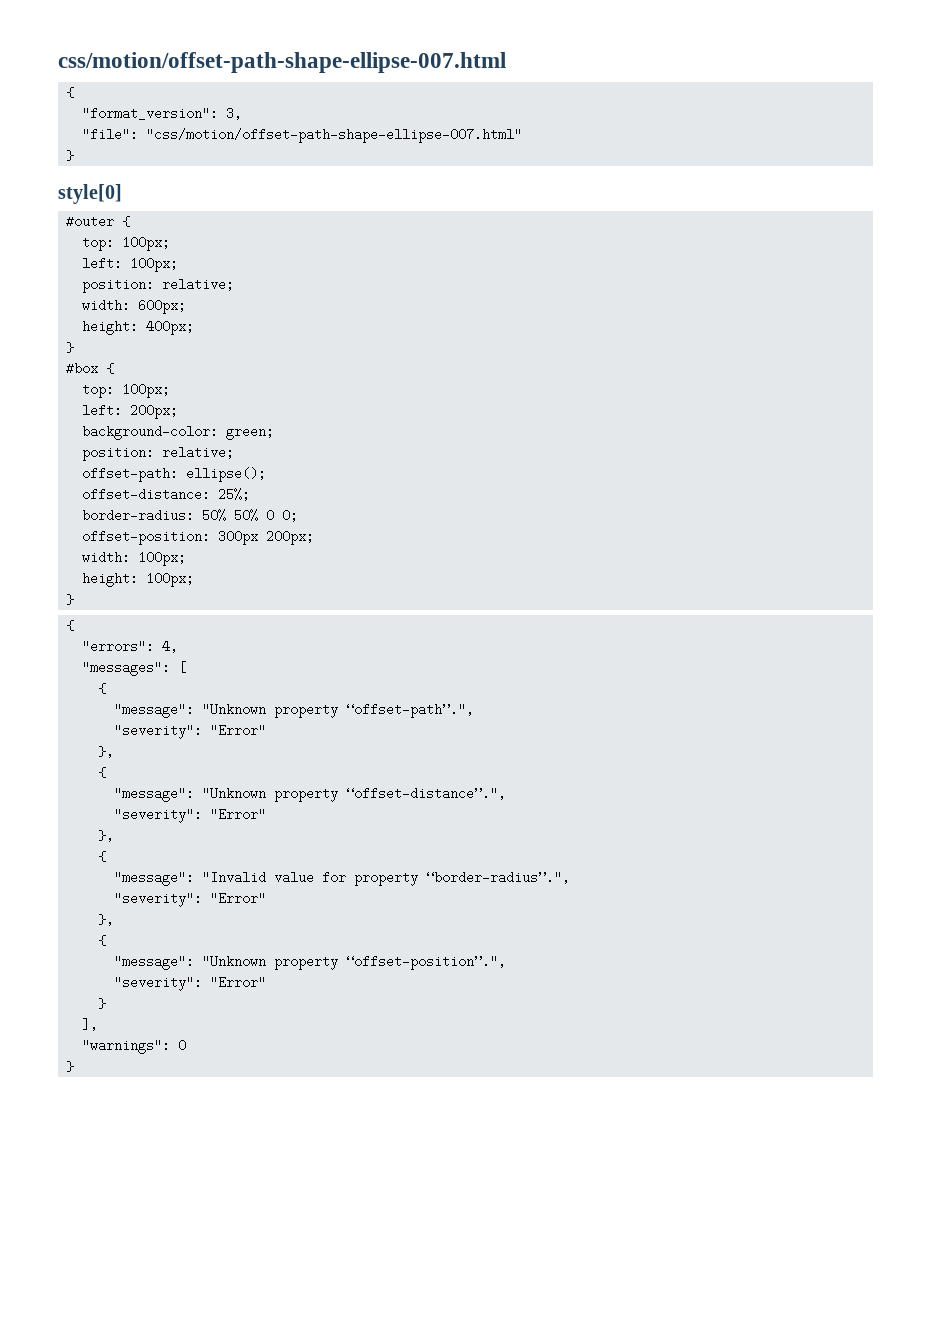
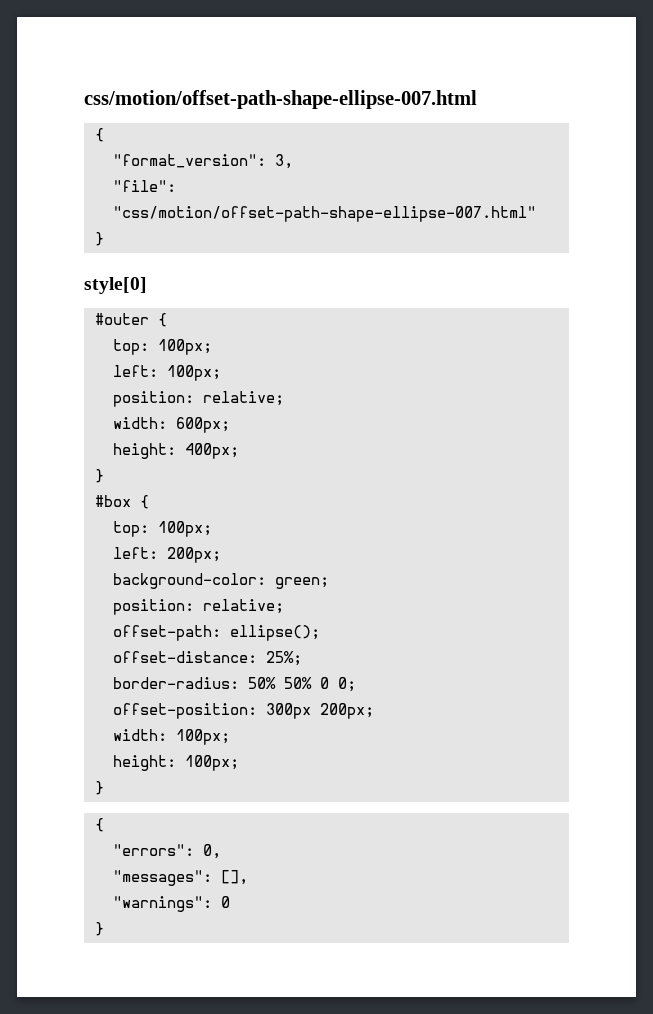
[162,640,179,653] 4, -> [202,844,221,859] 0,
[178,661,187,674] [98,683,107,694] [114,703,475,718] [114,724,267,739] [98,745,115,758] [98,767,107,778] [114,787,507,802] [114,808,267,823] [98,829,115,842] [98,851,107,862] [114,871,571,886] [114,892,267,907] [98,913,115,926] [98,935,107,946] [114,955,507,970] [114,976,267,991] [98,998,107,1009] [82,1018,99,1031] [ // { // "message": "Unknown property “offset-path”.", // "severity": "Error" // }, // { // "message": "Unknown property “offset-distance”.", // "severity": "Error" // }, // { // "message": "Invalid value for property “border-radius”.", // "severity": "Error" // }, // { // "message": "Unknown property “offset-position”.", // "severity": "Error" // } // ], -> [220,870,248,885] [],

